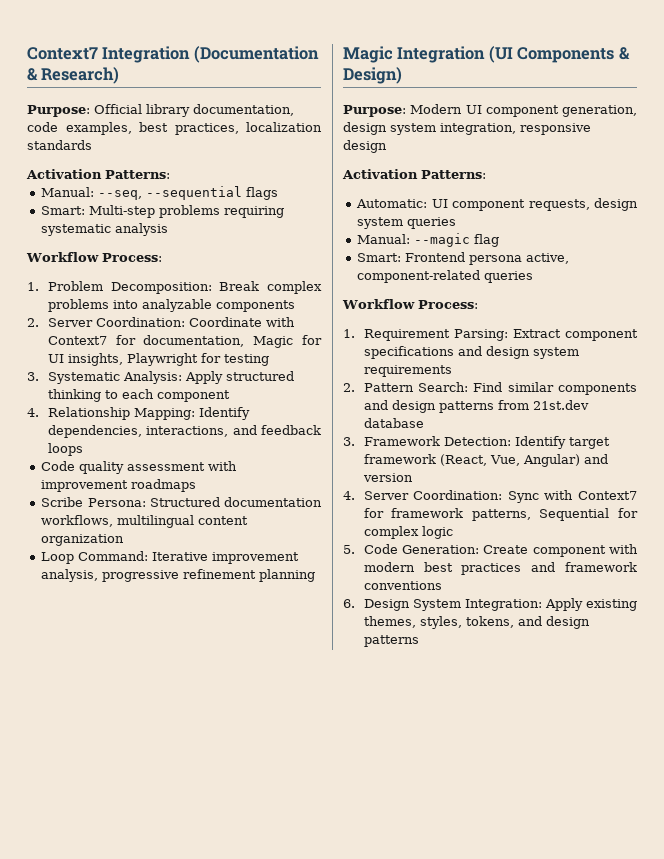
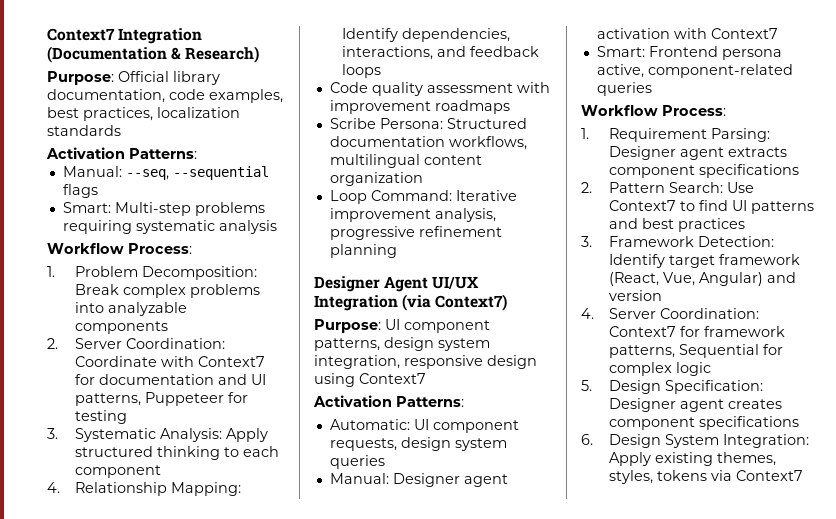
[143,335,322,348] [47,353,198,366] documentation, Magic for UI insights, Playwright -> [98,374,266,385] [74,392,224,406] documentation and UI patterns, Puppeteer
[343,46,630,63] [343,67,402,84] [343,104,637,117] Magic Integration (UI Components & Design) // Purpose: Modern UI component generation, -> [314,276,480,292] [314,294,508,311] [314,319,490,333] [314,338,380,351] Designer Agent UI/UX Integration (via Context7) // Purpose: UI component patterns,
(387, 146) none -> [314,373,426,387] using Context7
[414,233,500,247] --magic flag -> [392,473,508,487] [596,28,778,39] Designer agent activation with Context7
[512,329,638,341] [363,346,579,359] [363,365,452,377] Extract component specifications and design system requirements -> [608,146,787,160] [608,164,799,178] Designer agent extracts component specifications
[473,382,637,395] [363,400,589,413] [363,418,424,428] Find similar components and design patterns from 21st.dev database -> [726,182,754,193] [608,200,814,214] [608,218,745,232] Use Context7 to find UI patterns and best practices
[507,490,574,503] Sync with -> (759, 313) none
[363,544,638,557] [363,562,637,575] [363,581,442,590] Code Generation: Create component with modern best practices and framework conventions -> [608,380,763,394] [608,398,782,412] [608,416,799,430] Design Specification: Designer agent creates component specifications
[465,616,590,629] [363,635,419,647] tokens, and design patterns -> [656,470,803,481] tokens via Context7

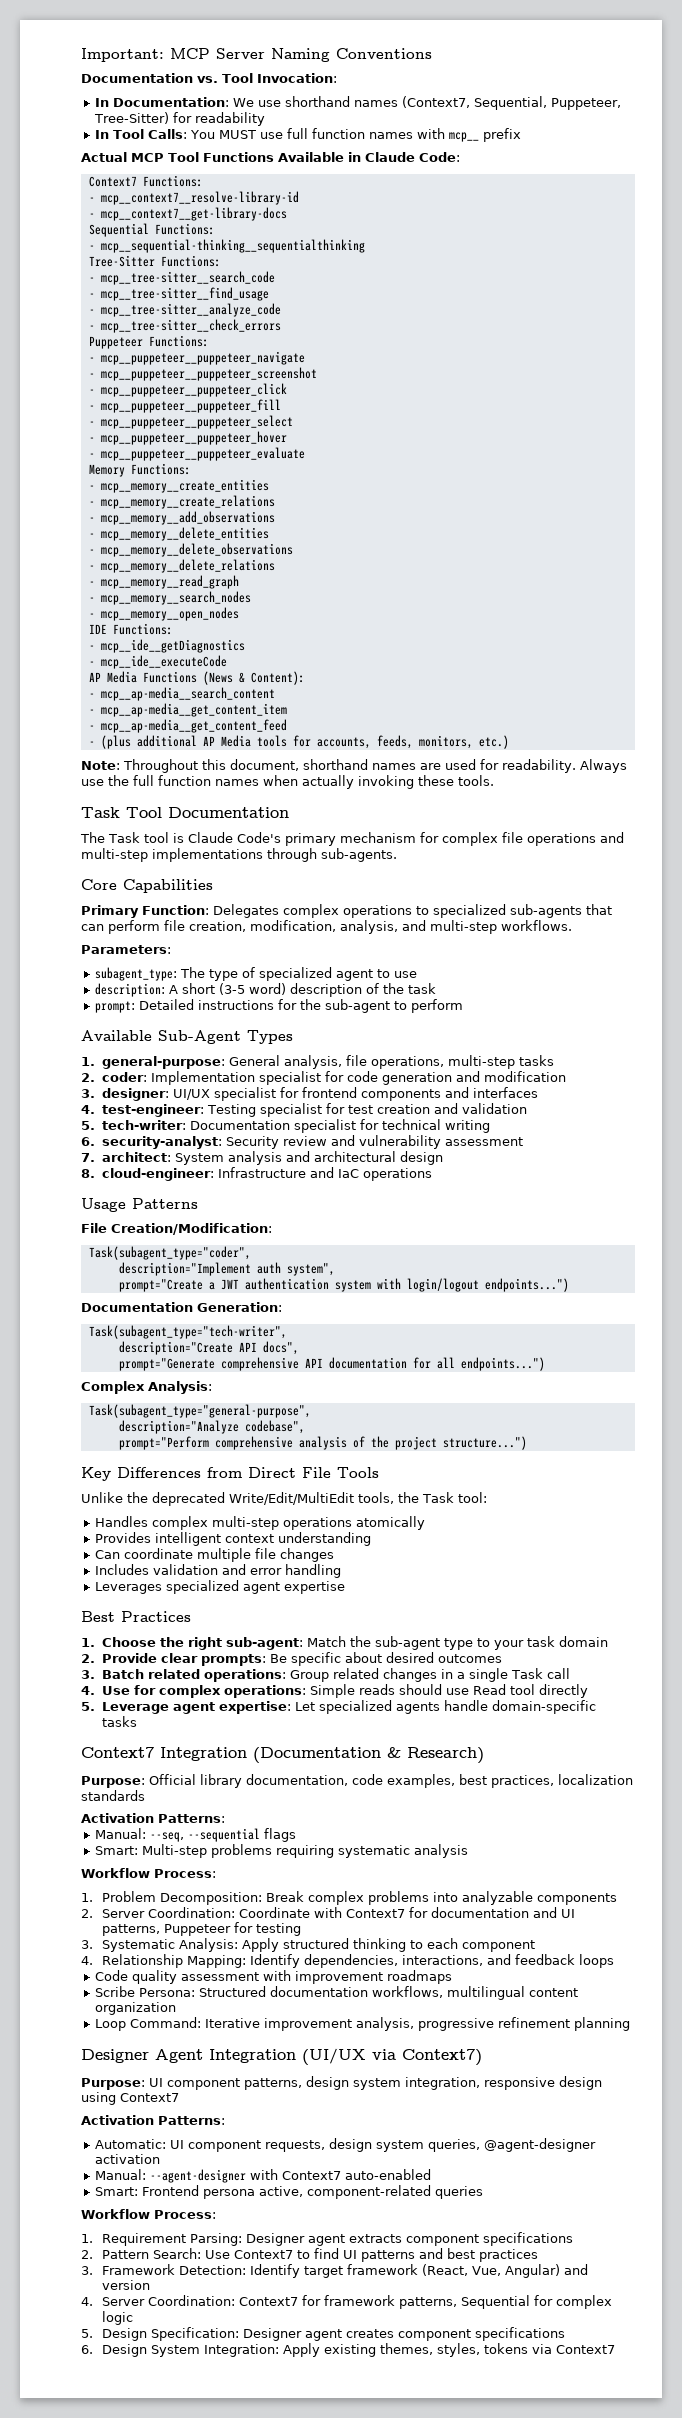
(47, 34) none -> [81,48,432,62] [81,73,337,83] [94,96,621,110] [93,112,265,126] [94,128,521,142] [81,152,460,162] [88,175,203,187] [88,191,299,205] [88,207,287,221] [88,223,215,237] [88,239,365,253] [88,255,221,267] [88,271,275,285] [88,287,269,301] [88,303,281,317] [88,319,281,333] [88,335,209,349] [88,351,305,365] [88,367,317,381] [88,383,287,397] [88,399,281,413] [88,415,293,429] [88,431,287,445] [88,447,305,461] [88,463,191,477] [88,479,269,493] [88,495,275,509] [88,511,275,525] [88,527,269,541] [88,543,293,557] [88,559,275,573] [88,575,239,589] [88,591,251,605] [88,607,239,621] [88,623,173,635] [88,639,245,653] [88,655,227,669] [88,671,305,685] [88,687,275,701] [88,703,287,717] [88,719,287,733] [88,735,509,749] [81,759,627,773] [81,775,494,789] [81,807,289,818] [80,832,624,846] [81,848,397,862] [81,879,213,893] [81,904,612,918] [81,920,572,934] [81,945,171,954] [94,967,417,981] [94,983,436,997] [94,999,463,1013] [81,1030,293,1044] [81,1055,555,1069] [81,1071,567,1085] [81,1087,539,1101] [81,1103,528,1117] [81,1119,491,1133] [81,1135,524,1149] [81,1151,444,1165] [81,1167,433,1181] [81,1198,198,1212] [81,1223,272,1235] [88,1246,251,1260] [118,1262,335,1276] [118,1278,569,1292] [81,1302,282,1312] [88,1325,287,1339] [118,1341,299,1355] [118,1357,545,1371] [81,1381,212,1394] [88,1404,311,1418] [118,1420,305,1434] [118,1436,527,1450] [81,1467,379,1481] [81,1492,487,1506] [94,1516,425,1530] [94,1532,371,1546] [94,1548,334,1562] [94,1564,341,1578] [94,1580,345,1594] [81,1611,191,1622] [81,1636,609,1650] [81,1652,503,1666] [81,1668,571,1682] [81,1684,589,1698] [81,1700,597,1714] [102,1716,138,1727] Important: MCP Server Naming Conventions // Documentation vs. Tool Invocation: // In Documentation: We use shorthand names (Context7, Sequential, Puppeteer, Tree-Sitter) for readability // In Tool Calls: You MUST use full function names with mcp__ prefix // Actual MCP Tool Functions Available in Claude Code: // Context7 Functions: // - mcp__context7__resolve-library-id // - mcp__context7__get-library-docs // Sequential Functions: // - mcp__sequential-thinking__sequentialthinking // Tree-Sitter Functions: // - mcp__tree-sitter__search_code // - mcp__tree-sitter__find_usage // - mcp__tree-sitter__analyze_code // - mcp__tree-sitter__check_errors // Puppeteer Functions: // - mcp__puppeteer__puppeteer_navigate // - mcp__puppeteer__puppeteer_screenshot // - mcp__puppeteer__puppeteer_click // - mcp__puppeteer__puppeteer_fill // - mcp__puppeteer__puppeteer_select // - mcp__puppeteer__puppeteer_hover // - mcp__puppeteer__puppeteer_evaluate // Memory Functions: // - mcp__memory__create_entities // - mcp__memory__create_relations // - mcp__memory__add_observations // - mcp__memory__delete_entities // - mcp__memory__delete_observations // - mcp__memory__delete_relations // - mcp__memory__read_graph // - mcp__memory__search_nodes // - mcp__memory__open_nodes // IDE Functions: // - mcp__ide__getDiagnostics // - mcp__ide__executeCode // AP Media Functions (News & Content): // - mcp__ap-media__search_content // - mcp__ap-media__get_content_item // - mcp__ap-media__get_content_feed // - (plus additional AP Media tools for accounts, feeds, monitors, etc.) // Note: Throughout this document, shorthand names are used for readability. Always use the full function names when actually invoking these tools. // Task Tool Documentation // The Task tool is Claude Code's primary mechanism for complex file operations and multi-step implementations through sub-agents. // Core Capabilities // Primary Function: Delegates complex operations to specialized sub-agents that can perform file creation, modification, analysis, and multi-step workflows. // Parameters: // subagent_type: The type of specialized agent to use // description: A short (3-5 word) description of the task // prompt: Detailed instructions for the sub-agent to perform // Available Sub-Agent Types // 1. general-purpose: General analysis, file operations, multi-step tasks // 2. coder: Implementation specialist for code generation and modification // 3. designer: UI/UX specialist for frontend components and interfaces // 4. test-engineer: Testing specialist for test creation and validation // 5. tech-writer: Documentation specialist for technical writing // 6. security-analyst: Security review and vulnerability assessment // 7. architect: System analysis and architectural design // 8. cloud-engineer: Infrastructure and IaC operations // Usage Patterns // File Creation/Modification: // Task(subagent_type="coder", // description="Implement auth system", // prompt="Create a JWT authentication system with login/logout endpoints...") // Documentation Generation: // Task(subagent_type="tech-writer", // description="Create API docs", // prompt="Generate comprehensive API documentation for all endpoints...") // Complex Analysis: // Task(subagent_type="general-purpose", // description="Analyze codebase", // prompt="Perform comprehensive analysis of the project structure...") // Key Differences from Direct File Tools // Unlike the deprecated Write/Edit/MultiEdit tools, the Task tool: // Handles complex multi-step operations atomically // Provides intelligent context understanding // Can coordinate multiple file changes // Includes validation and error handling // Leverages specialized agent expertise // Best Practices // 1. Choose the right sub-agent: Match the sub-agent type to your task domain // 2. Provide clear prompts: Be specific about desired outcomes // 3. Batch related operations: Group related changes in a single Task call // 4. Use for complex operations: Simple reads should use Read tool directly // 5. Leverage agent expertise: Let specialized agents handle domain-specific tasks //
[432,276,480,289] [314,294,432,311] UI/UX Integration (via -> [209,2048,396,2065] Integration (UI/UX via
[329,455,385,469] [329,473,508,487] [596,28,778,39] queries // Manual: Designer agent activation with Context7 -> [427,2138,596,2152] [94,2154,160,2164] [94,2169,431,2183] queries, @agent-designer activation // Manual: --agent-designer with Context7 auto-enabled

